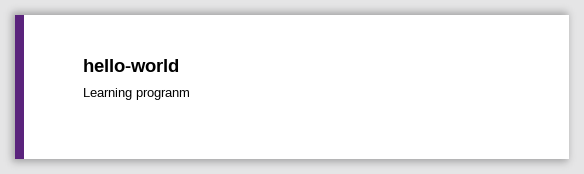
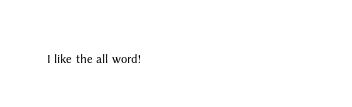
[83,59,179,72] [83,88,190,100] hello-world // Learning progranm -> [47,54,141,64] I like the all word!

